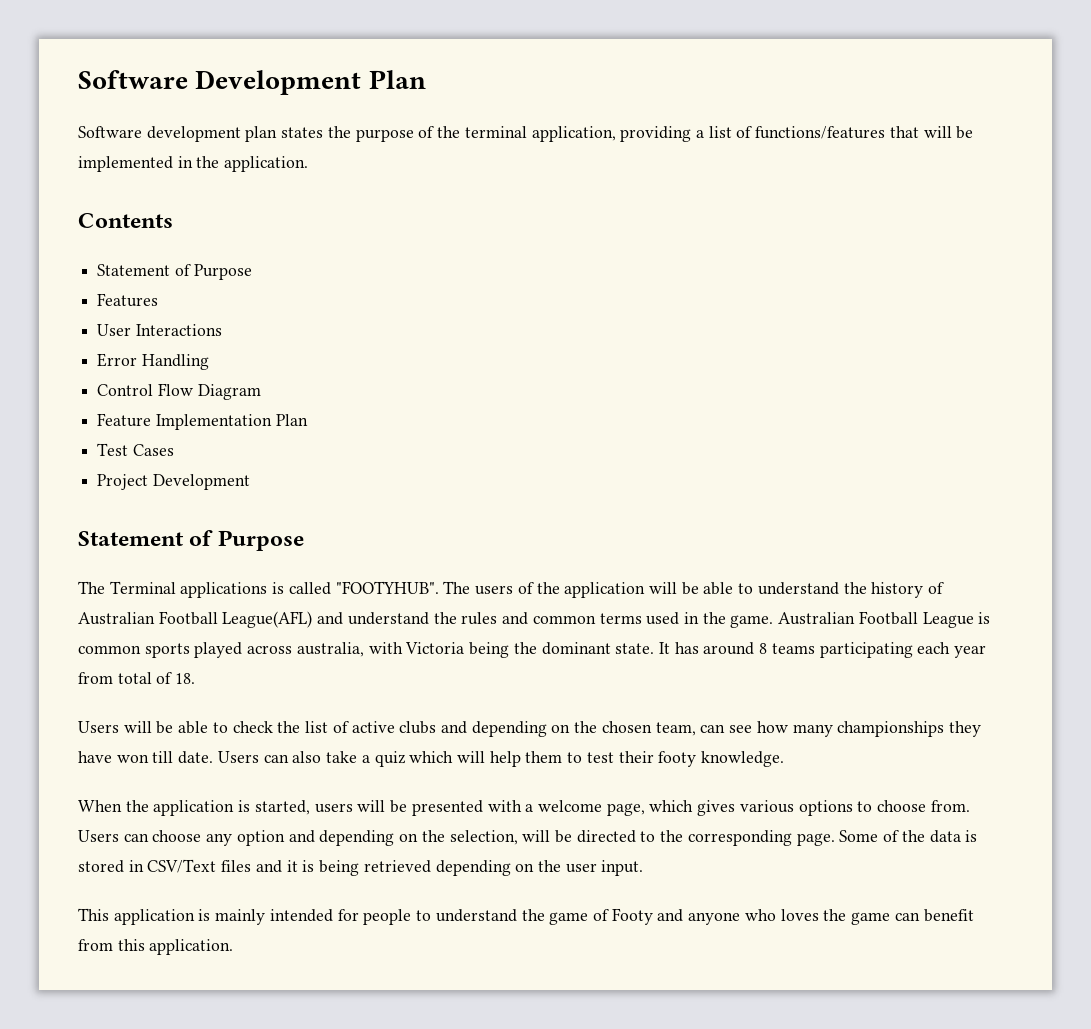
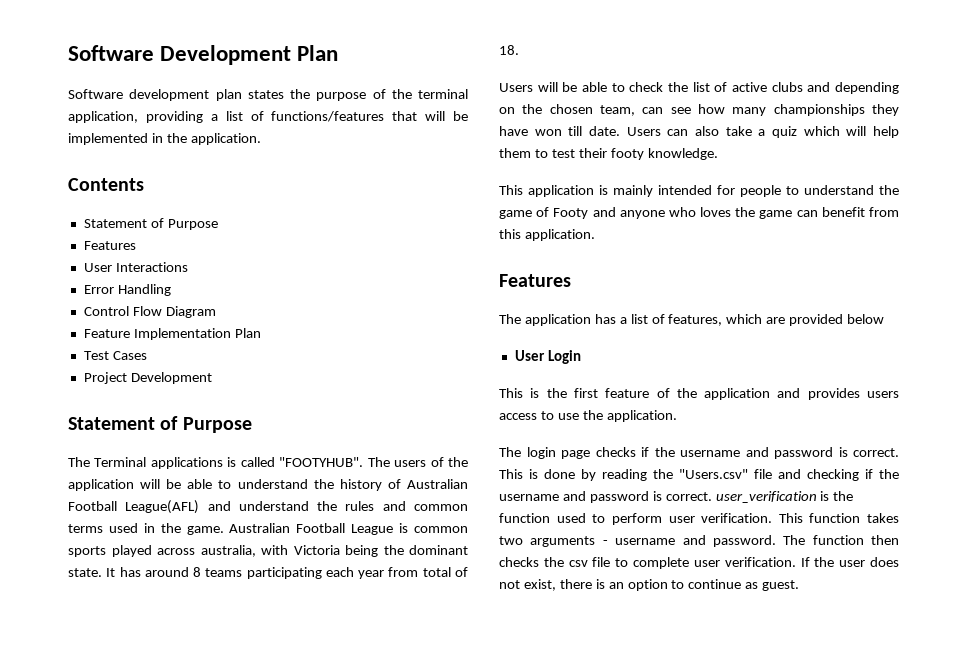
[78,800,970,816] [78,830,978,846] [78,859,644,876] // When the application is started, users will be presented with a welcome page, which gives various options to choose from. Users can choose any option and depending on the selection, will be directed to the corresponding page. Some of the data is stored in CSV/Text files and it is being retrieved depending on the user input. -> (718, 154) none
(234, 947) none -> [499,274,571,287] [499,314,885,326] [514,350,581,364] [499,388,899,400] [499,410,677,422] [499,447,899,459] [499,469,899,481] [499,491,854,503] [499,513,899,525] [499,535,899,547] [499,557,899,569] [499,579,800,591] // Features // The application has a list of features, which are provided below // User Login // This is the first feature of the application and provides users access to use the application. // The login page checks if the username and password is correct. This is done by reading the "Users.csv" file and checking if the username and password is correct. user_verification is the function used to perform user verification. This function takes two arguments - username and password. The function then checks the csv file to complete user verification. If the user does not exist, there is an option to continue as guest.

